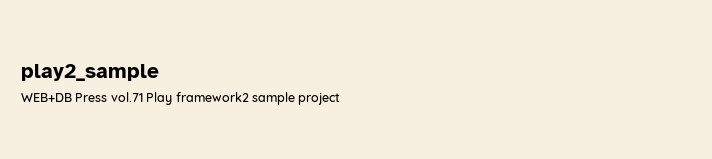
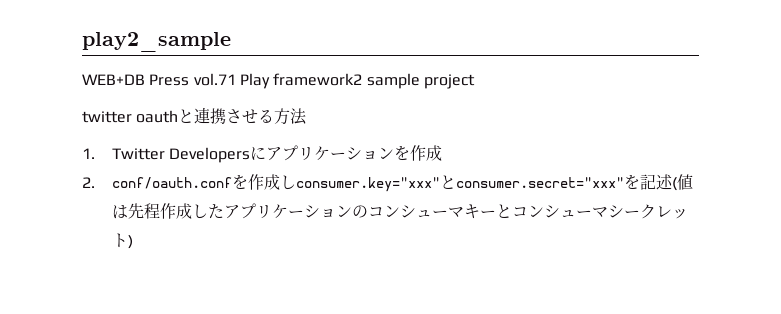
(341, 99) none -> [82,107,308,125] [82,145,443,163] [82,174,693,192] [111,203,688,219] [111,233,133,249] // twitter oauthと連携させる方法 // 1. Twitter Developersにアプリケーションを作成 // 2. conf/oauth.confを作成しconsumer.key="xxx"とconsumer.secret="xxx"を記述(値は先程作成したアプリケーションのコンシューマキーとコンシューマシークレット)

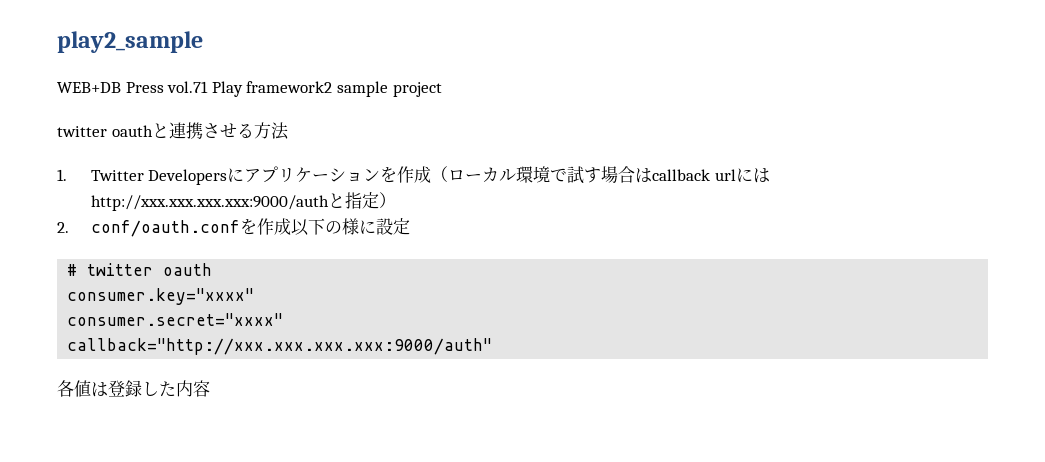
[82,174,693,192] [111,203,688,219] [111,233,133,249] // 2. conf/oauth.confを作成しconsumer.key="xxx"とconsumer.secret="xxx"を記述(値は先程作成したアプリケーションのコンシューマキーとコンシューマシークレット) -> [431,166,770,184] [90,192,396,211] [57,218,410,237] [67,263,213,276] [67,288,255,305] [67,313,284,326] [67,338,493,355] [57,380,210,397] （ローカル環境で試す場合はcallback urlにはhttp://xxx.xxx.xxx.xxx:9000/authと指定） // 2. conf/oauth.confを作成以下の様に設定 // # twitter oauth // consumer.key="xxxx" // consumer.secret="xxxx" // callback="http://xxx.xxx.xxx.xxx:9000/auth" // 各値は登録した内容

